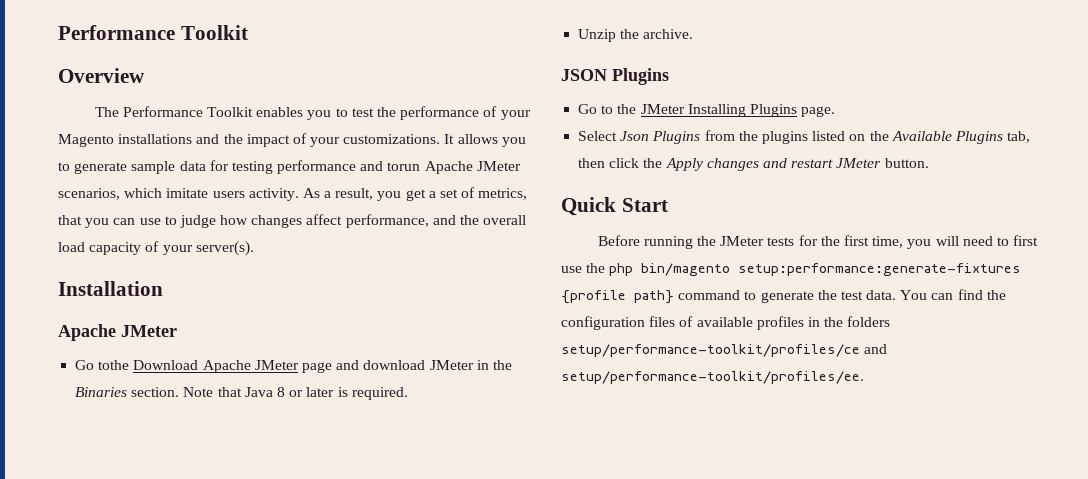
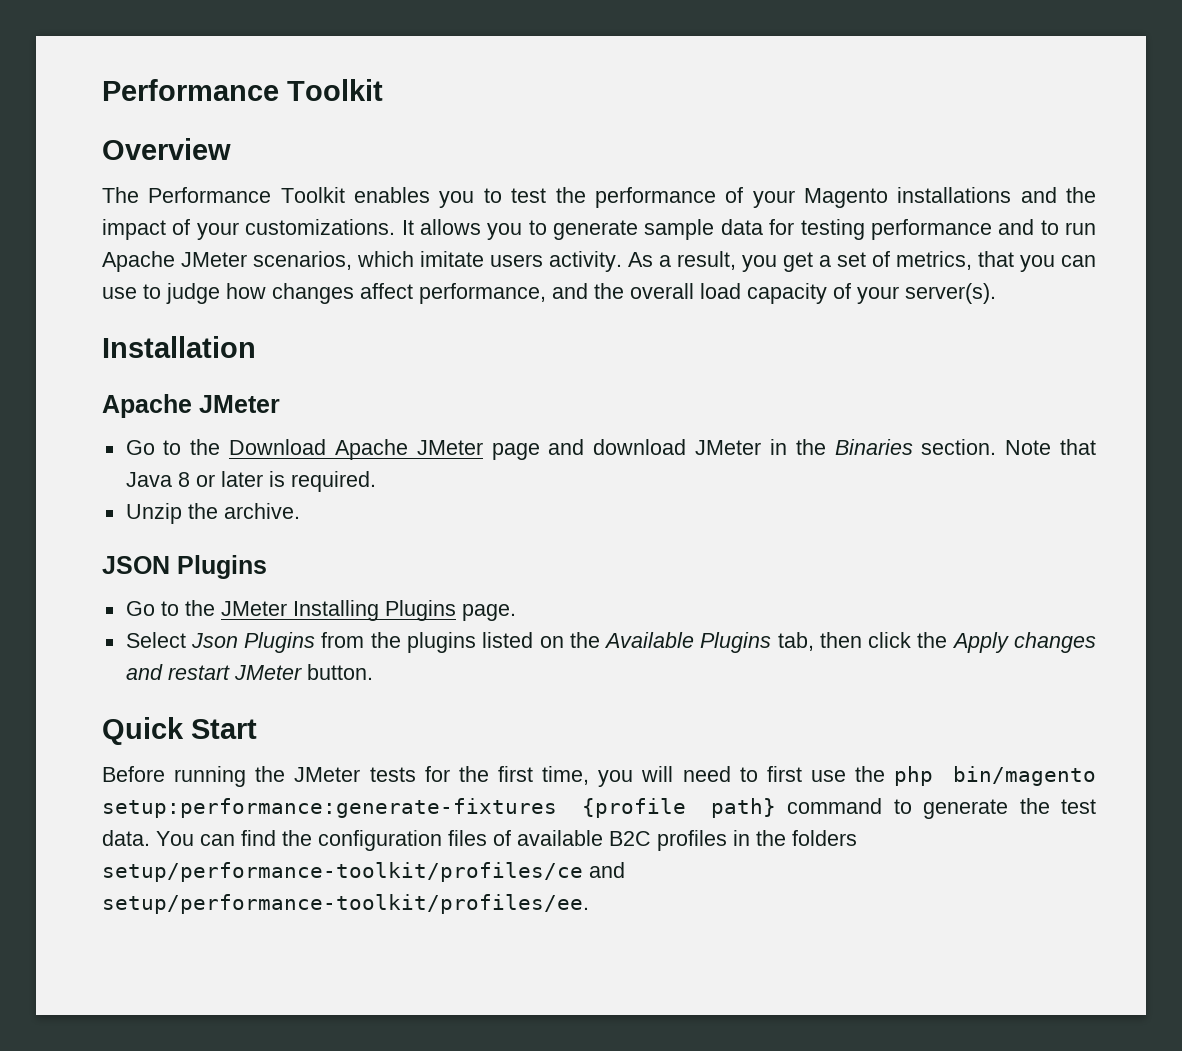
[387,162,421,171] torun -> [1040,220,1096,235] to run
[98,360,130,370] tothe -> [163,439,221,455] to the
(753, 322) none -> [609,831,651,846] B2C

